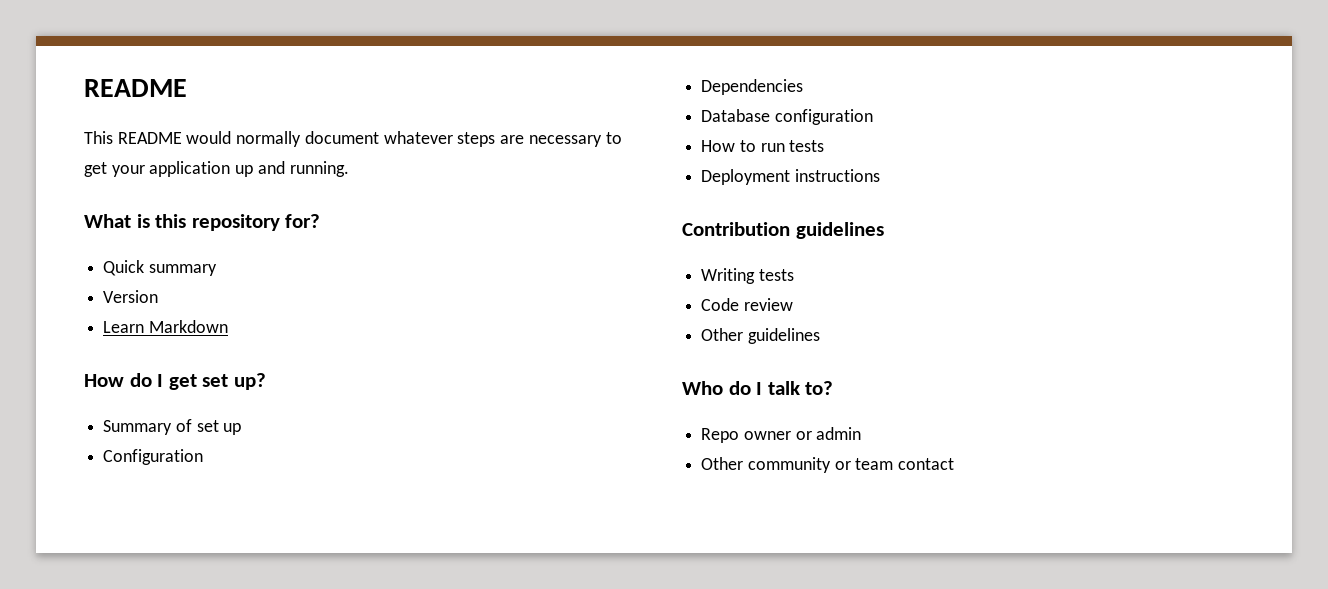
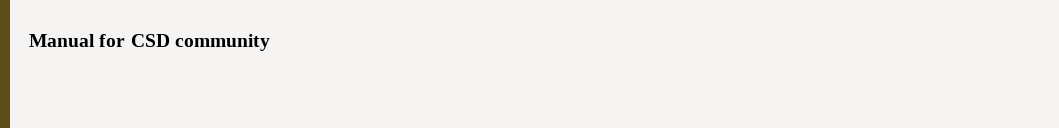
[84,79,187,97] [84,131,622,147] [84,161,349,177] [84,214,321,231] [103,260,217,276] [103,290,159,303] [103,320,228,333] [84,373,266,390] [103,419,242,435] [103,449,204,465] [701,79,804,95] [701,109,873,125] [701,140,825,152] [701,169,880,185] [682,222,884,239] [701,268,794,284] [701,298,793,311] [701,328,820,344] [682,381,834,395] [701,427,862,443] [701,457,955,473] README // This README would normally document whatever steps are necessary to get your application up and running. // What is this repository for? // Quick summary // Version // Learn Markdown // How do I get set up? // Summary of set up // Configuration // Dependencies // Database configuration // How to run tests // Deployment instructions // Contribution guidelines // Writing tests // Code review // Other guidelines // Who do I talk to? // Repo owner or admin // Other community or team contact -> [29,34,270,51] Manual for CSD community

